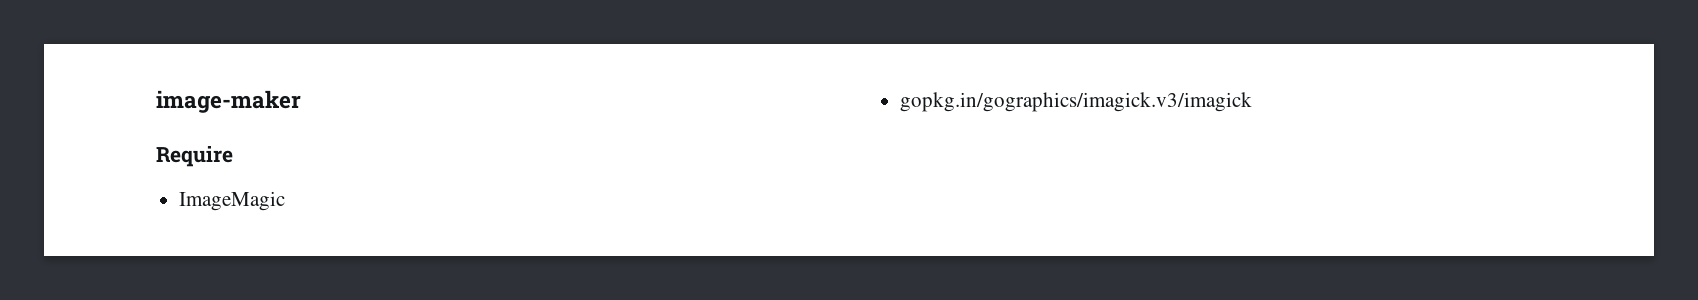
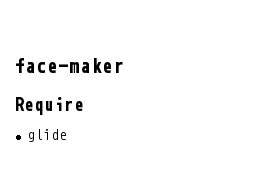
[156,90,301,113] image-maker -> [14,58,124,73] face-maker
[179,191,286,211] [900,92,1253,112] ImageMagic // gopkg.in/gographics/imagick.v3/imagick -> [26,129,67,142] glide

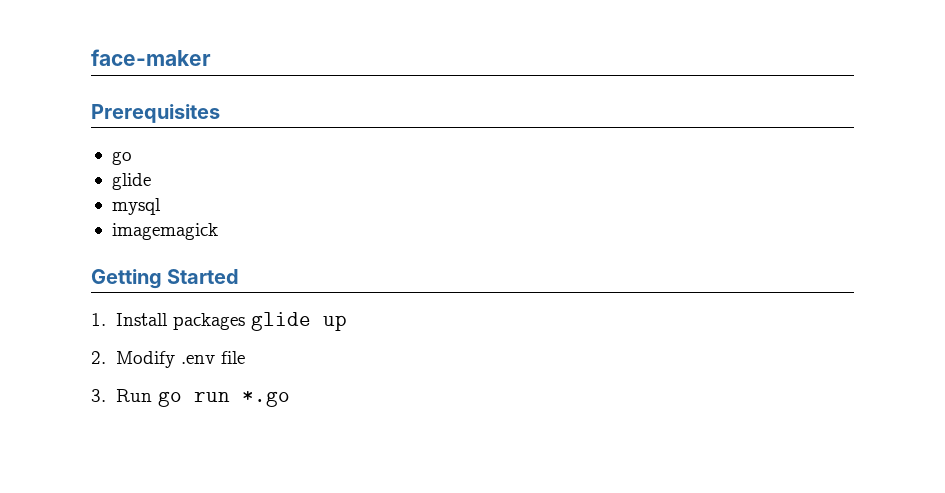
[14,97,84,115] [26,129,67,142] Require // glide -> [91,104,220,123] [111,151,132,165] [111,173,151,190] [111,198,161,215] [111,223,218,240] [91,269,240,289] [91,312,347,331] [91,351,245,368] [91,389,290,407] Prerequisites // go // glide // mysql // imagemagick // Getting Started // 1. Install packages glide up // 2. Modify .env file // 3. Run go run *.go

